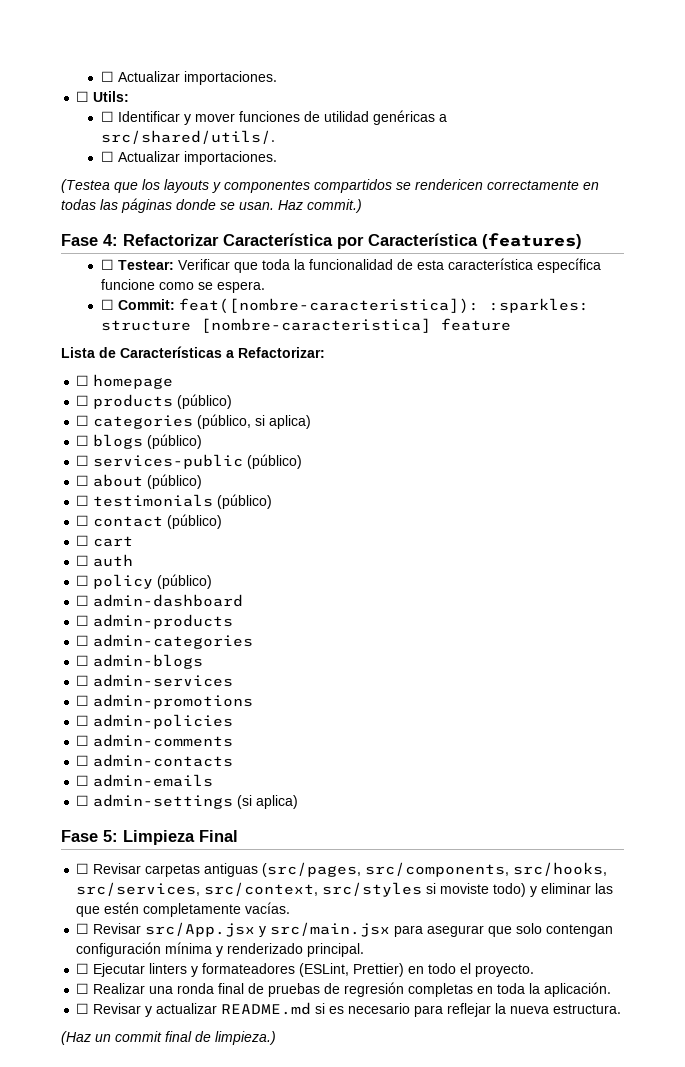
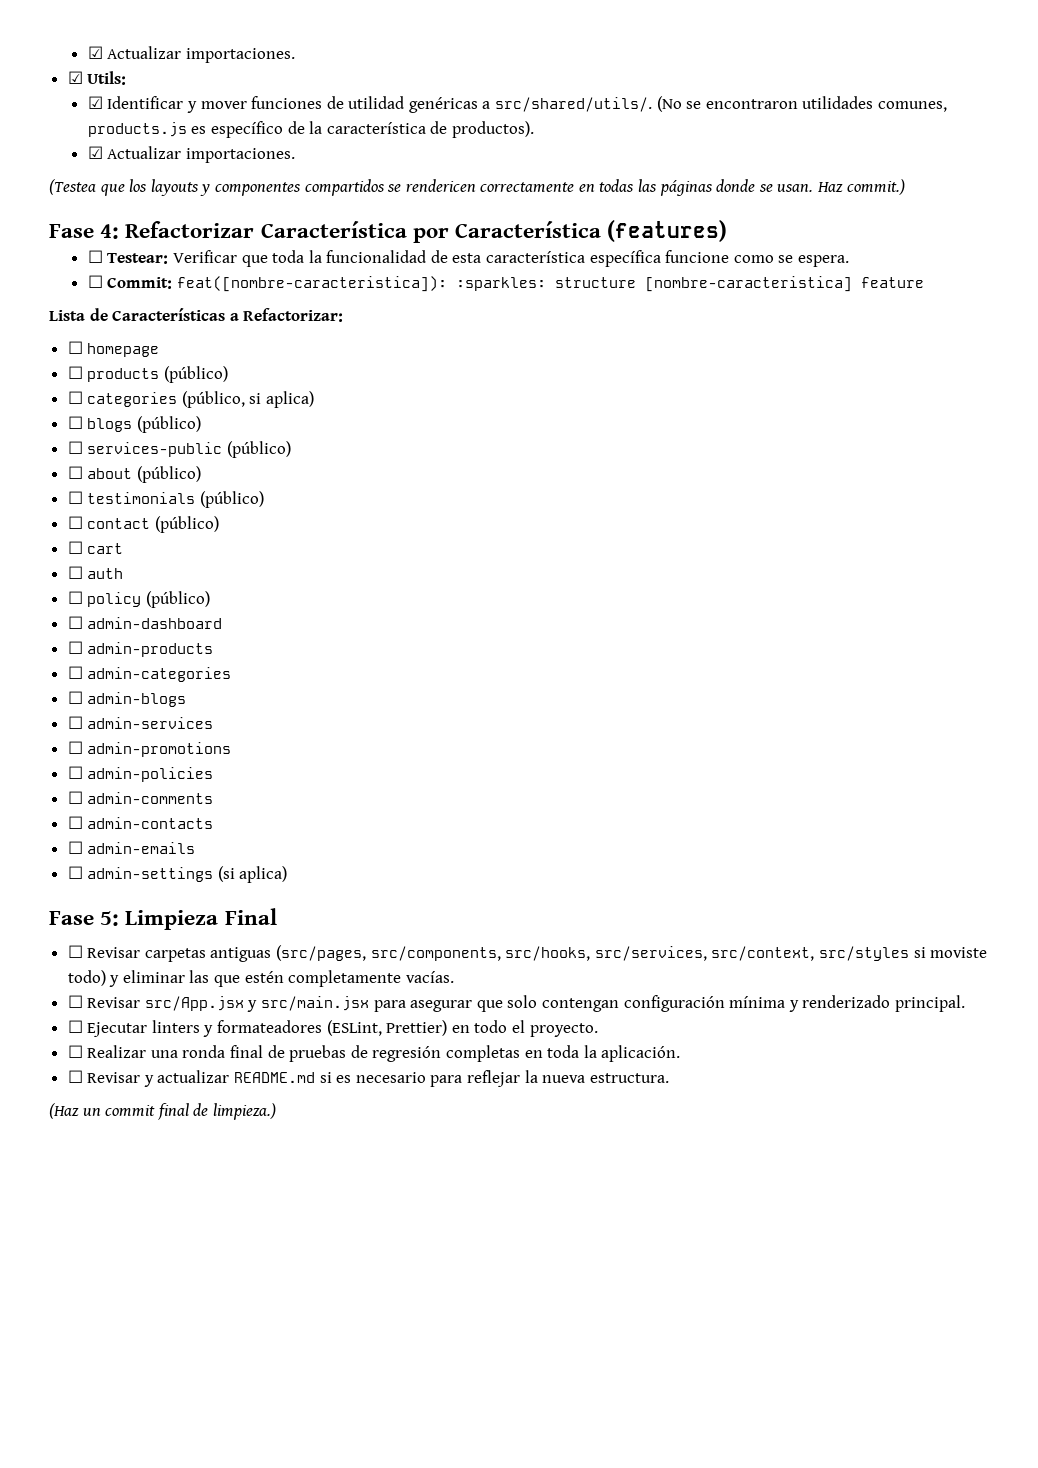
[100,71,277,85] [76,91,90,102] ☐ Actualizar importaciones. // ☐ -> [87,46,295,63] [67,71,83,84] ☑ Actualizar importaciones. // ☑
[100,111,114,122] ☐ -> [87,96,103,109] ☑
[100,151,114,162] // ☐ -> [656,96,948,112] [87,121,534,138] [87,146,103,159] (No se encontraron utilidades comunes, products.js es específico de la característica de productos). // ☑

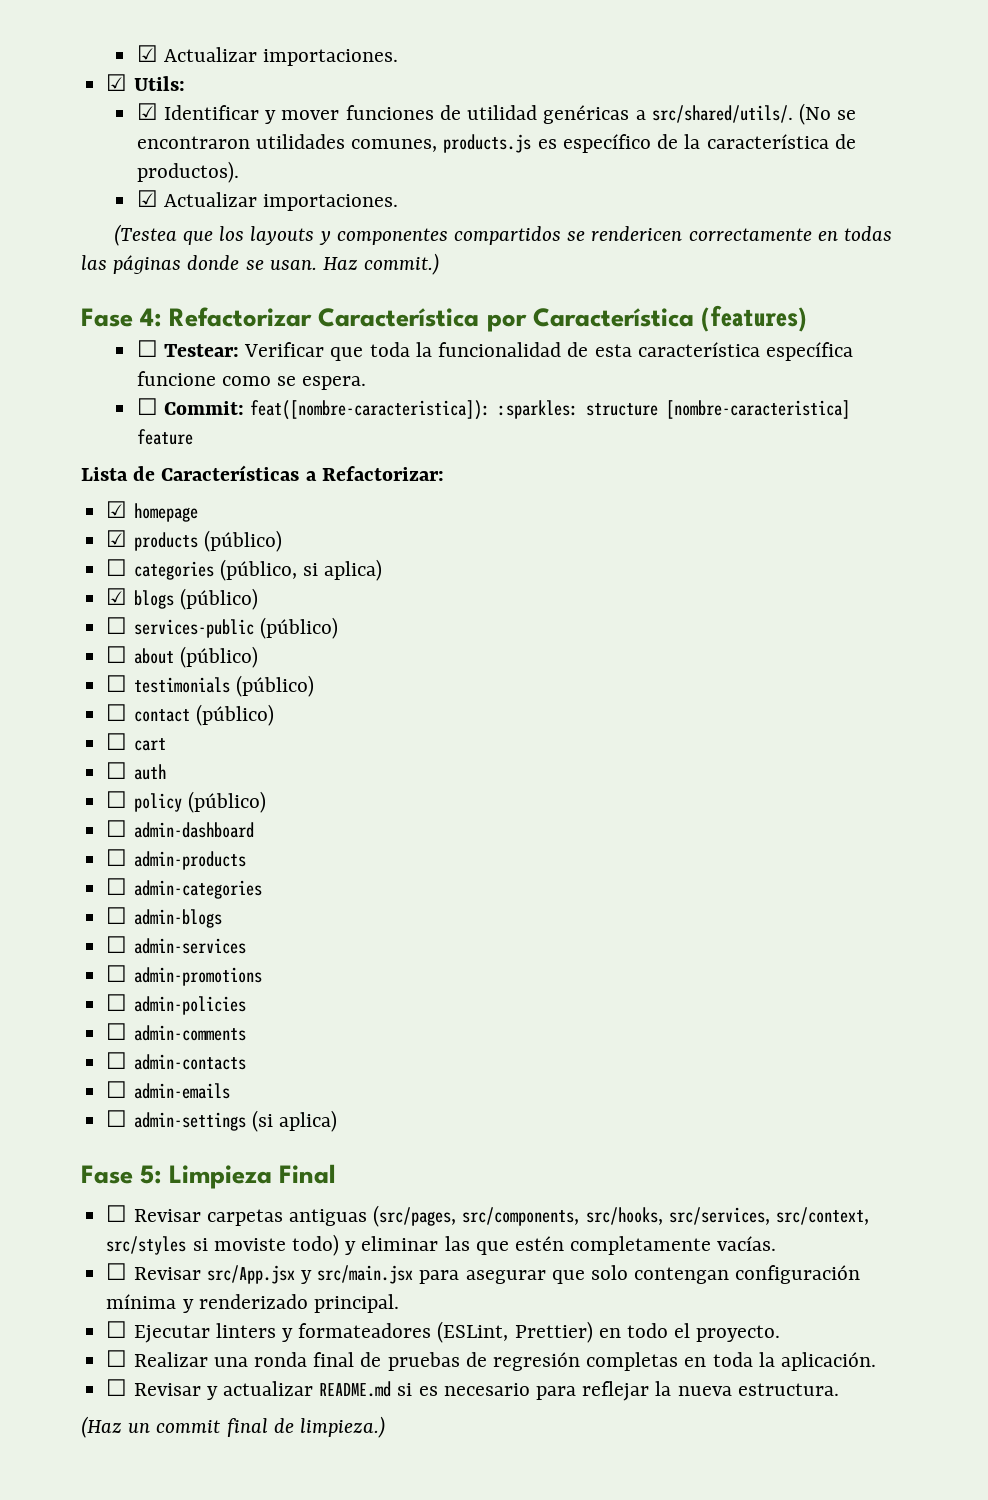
[67,341,83,354] ☐ -> [106,501,128,518] ☑
[67,366,83,379] ☐ -> [106,530,128,547] ☑
[67,416,83,429] ☐ -> [106,588,128,605] ☑

